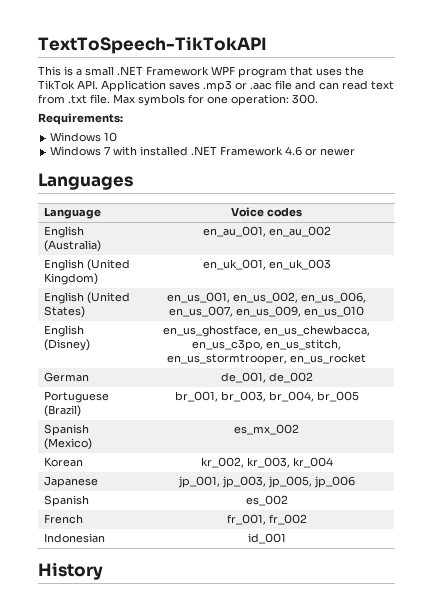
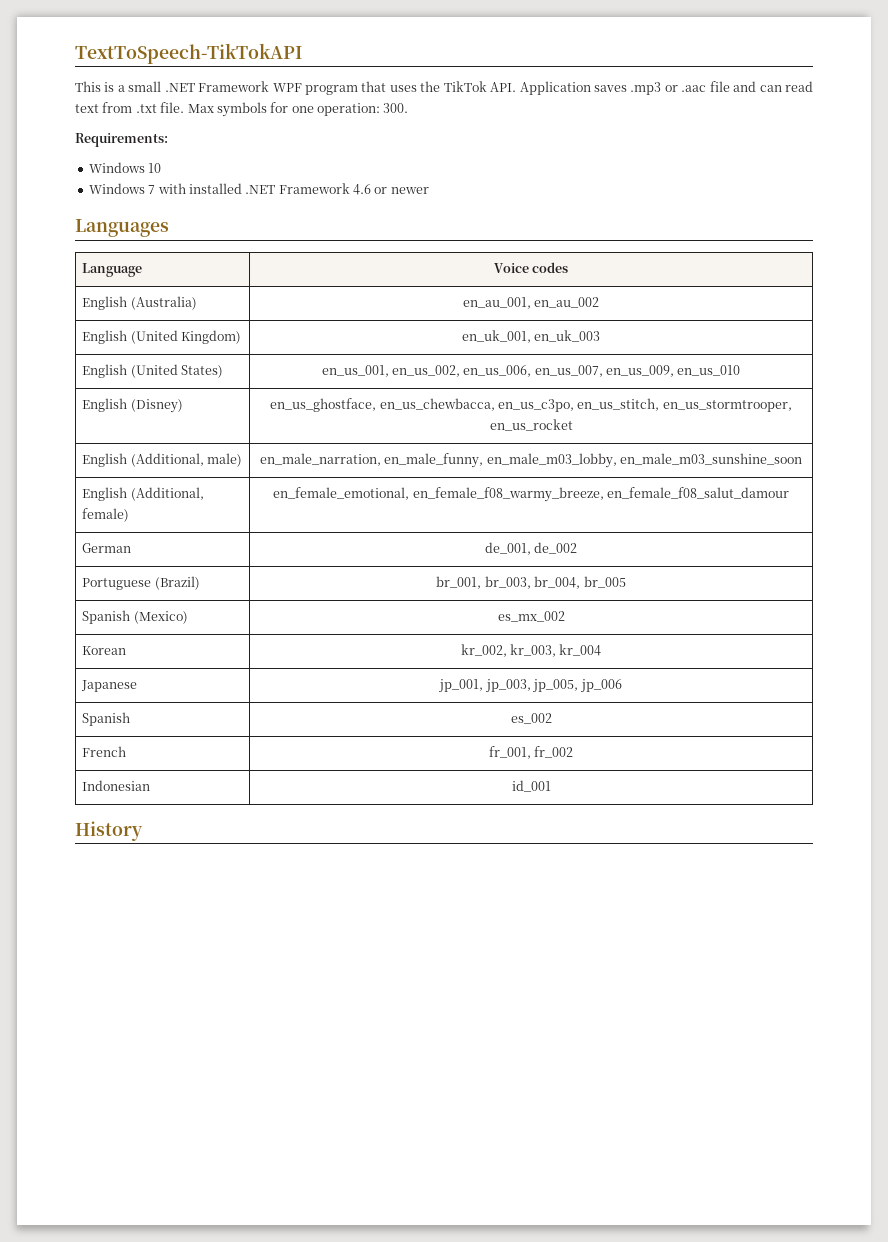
(366, 358) none -> [82,453,243,467] [259,453,803,468] [82,487,204,501] [82,508,130,522] [273,487,789,502] // English (Additional, male) | en_male_narration, en_male_funny, en_male_m03_lobby, en_male_m03_sunshine_soon // English (Additional, female) | en_female_emotional, en_female_f08_warmy_breeze, en_female_f08_salut_damour

